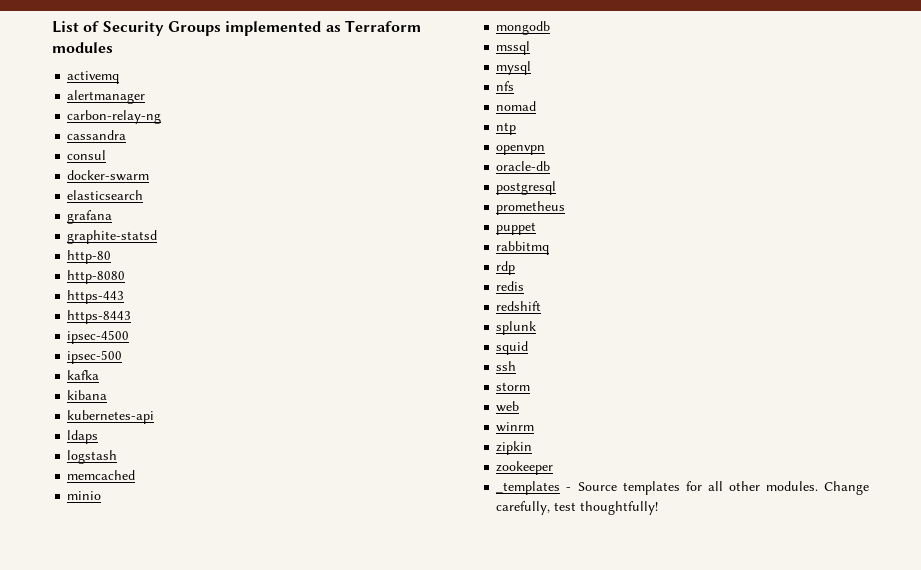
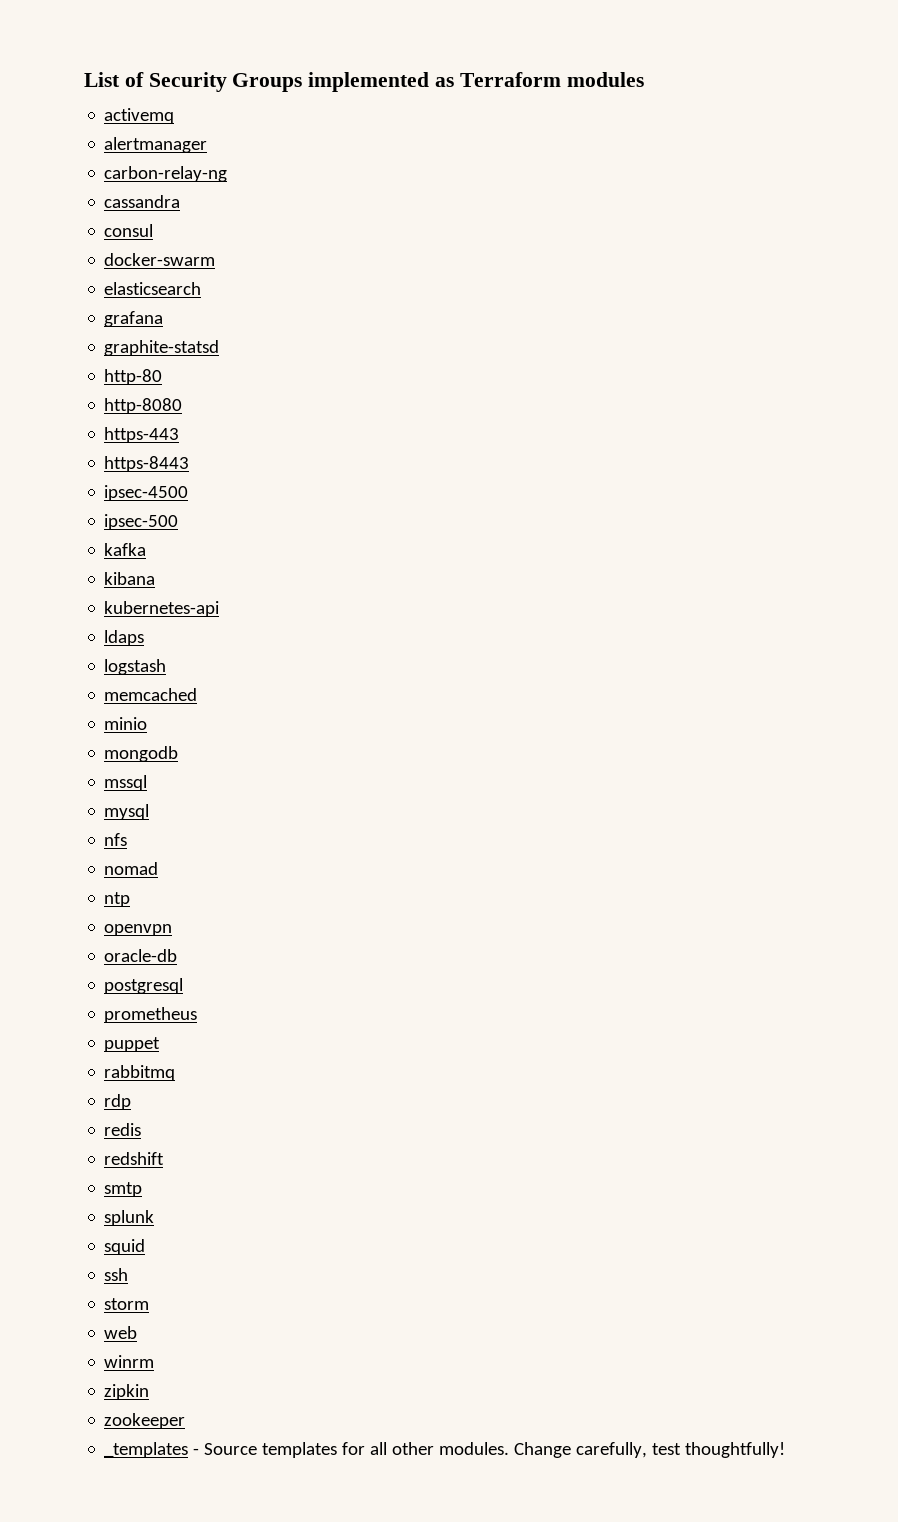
(542, 306) none -> [104,1182,143,1197] // smtp

